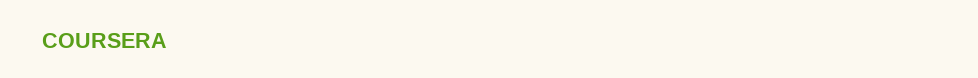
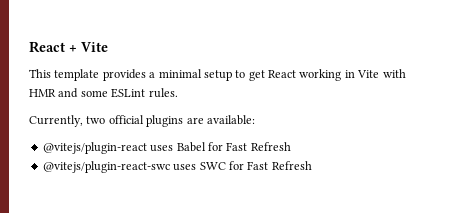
[42,33,167,48] COURSERA -> [29,41,108,53] [29,69,406,81] [29,88,178,98] [29,115,255,127] [42,142,291,154] [42,161,312,173] React + Vite // This template provides a minimal setup to get React working in Vite with HMR and some ESLint rules. // Currently, two official plugins are available: // @vitejs/plugin-react uses Babel for Fast Refresh // @vitejs/plugin-react-swc uses SWC for Fast Refresh

